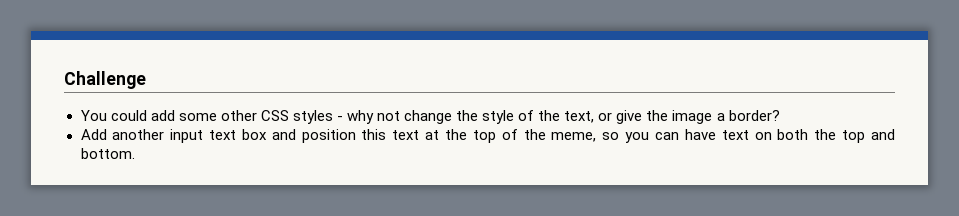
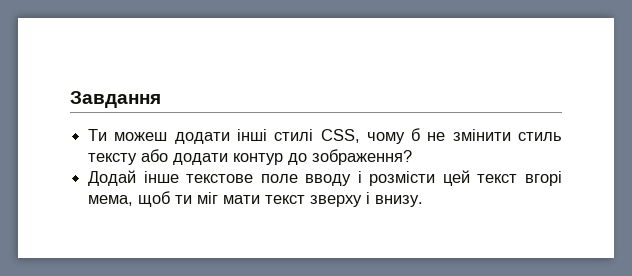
[64,71,146,89] [80,110,780,124] [80,129,895,143] [80,148,135,159] Challenge // You could add some other CSS styles - why not change the style of the text, or give the image a border? // Add another input text box and position this text at the top of the meme, so you can have text on both the top and bottom. -> [70,91,161,108] [88,128,563,144] [88,149,413,165] [88,170,562,186] [88,191,424,207] Завдання // Ти можеш додати інші стилі CSS, чому б не змінити стиль тексту або додати контур до зображення? // Додай інше текстове поле вводу і розмісти цей текст вгорі мема, щоб ти міг мати текст зверху і внизу.

